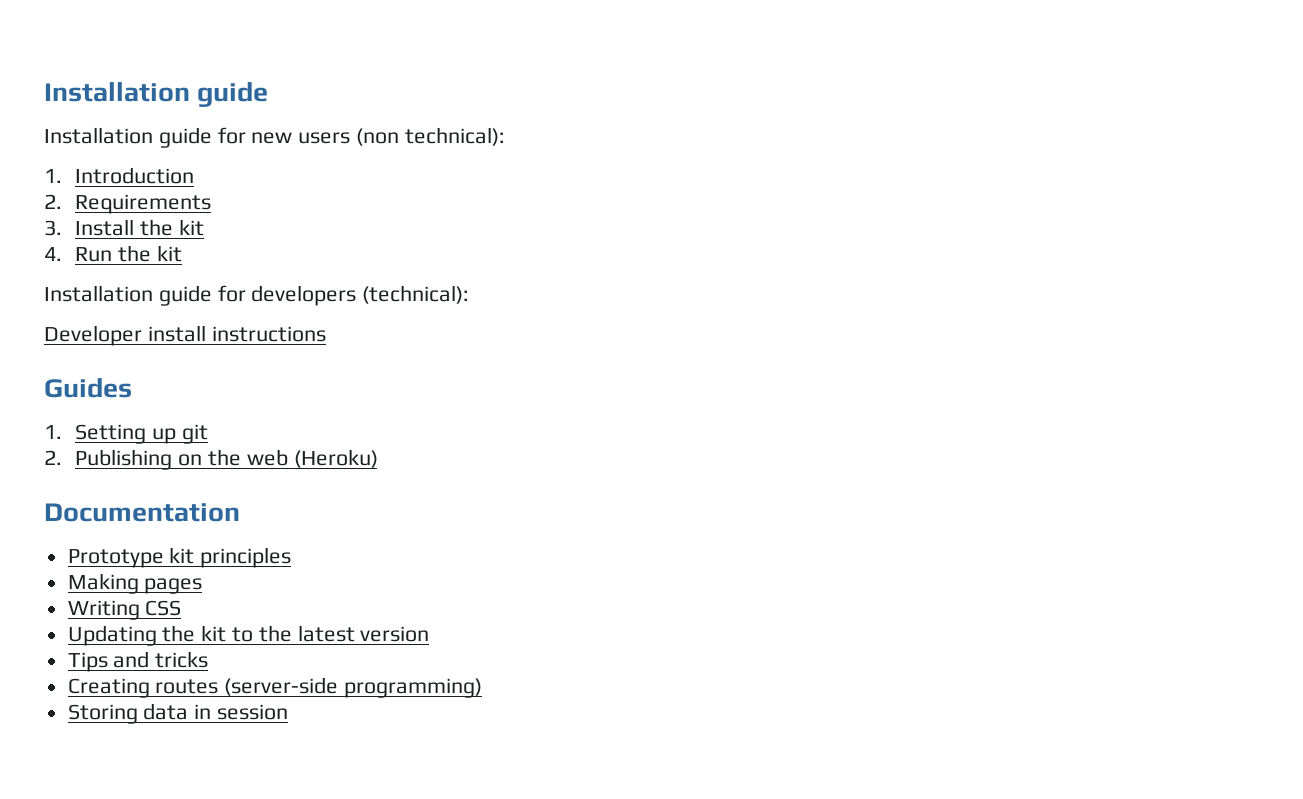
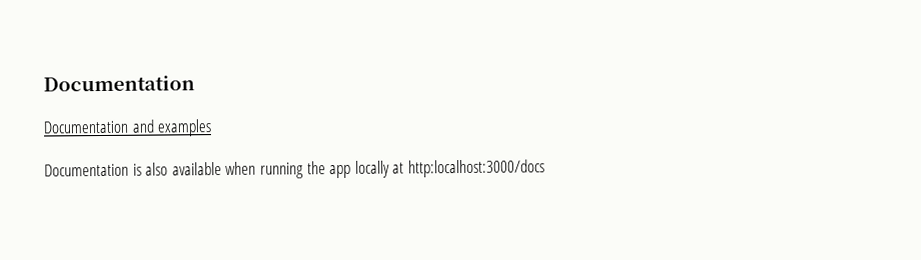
[44,82,269,107] [44,127,505,148] [44,167,195,184] [44,194,212,214] [44,219,204,236] [44,245,182,262] [44,285,470,306] [44,325,326,346] [44,378,132,398] [44,424,208,444] [44,449,378,470] [44,503,240,522] [67,547,292,568] [67,573,203,594] [67,600,182,620] [67,625,430,646] [67,651,209,672] [67,677,483,698] [67,703,289,724] Installation guide // Installation guide for new users (non technical): // 1. Introduction // 2. Requirements // 3. Install the kit // 4. Run the kit // Installation guide for developers (technical): // Developer install instructions // Guides // 1. Setting up git // 2. Publishing on the web (Heroku) // Documentation // Prototype kit principles // Making pages // Writing CSS // Updating the kit to the latest version // Tips and tricks // Creating routes (server-side programming) // Storing data in session -> [43,75,195,92] [43,119,213,137] [44,159,545,179] Documentation // Documentation and examples // Documentation is also available when running the app locally at http:localhost:3000/docs

